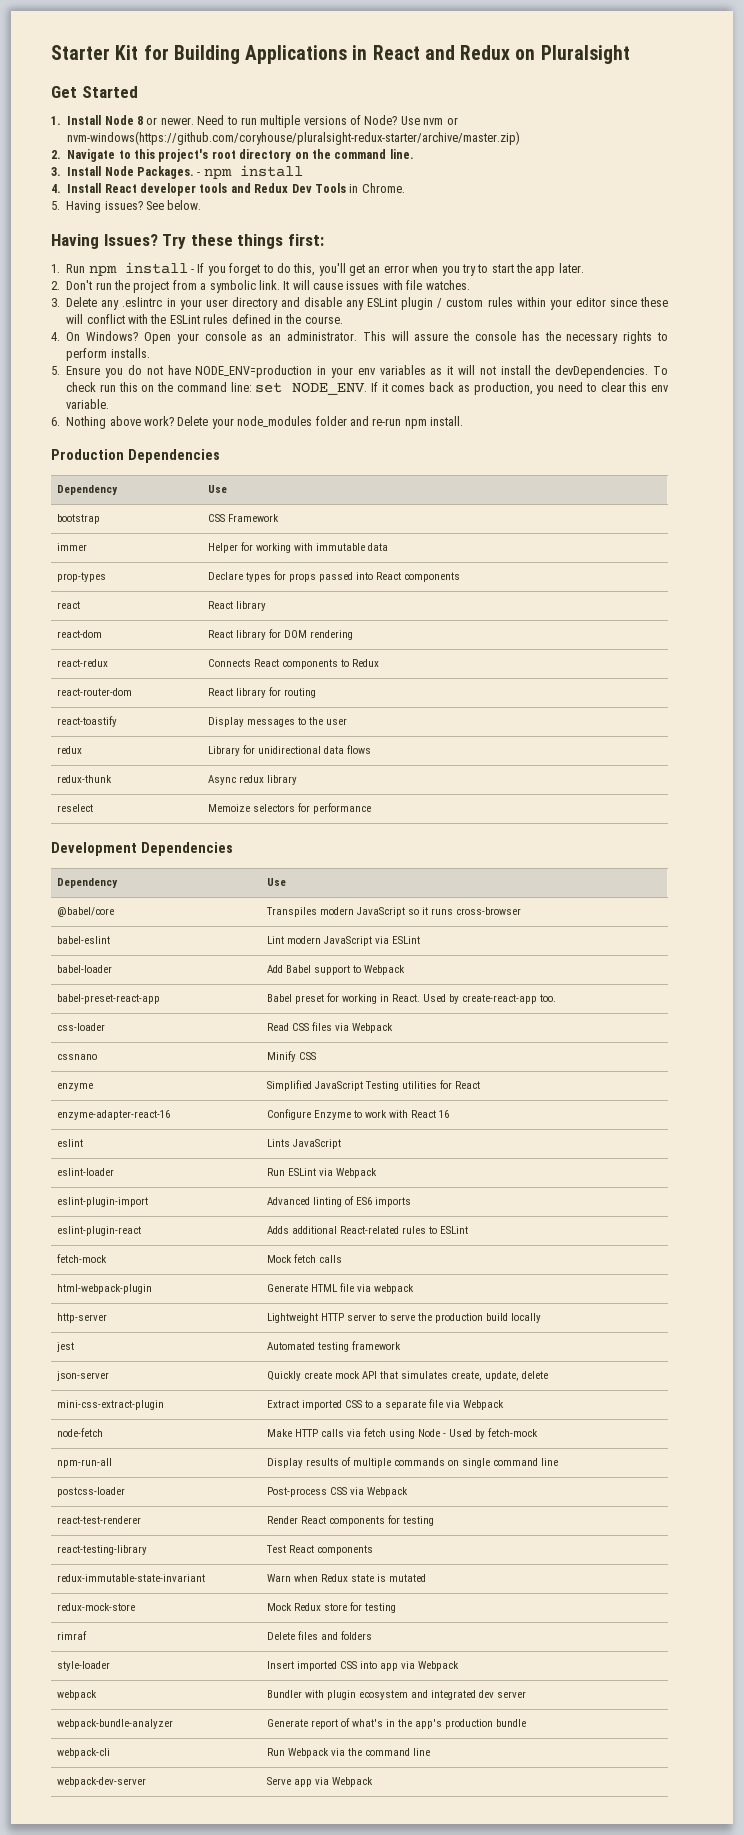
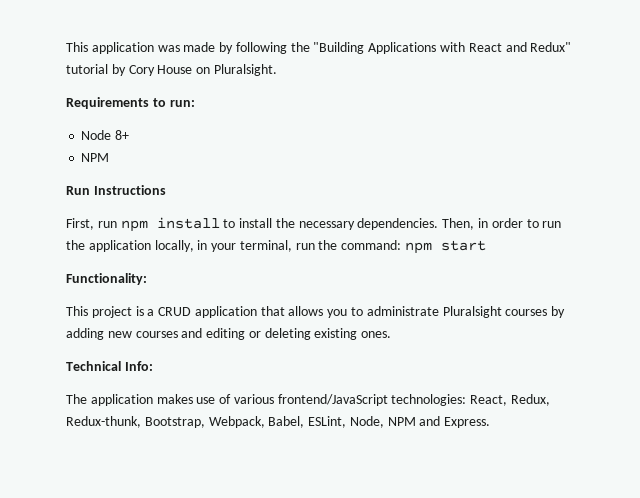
[51,45,630,64] [51,86,138,98] [51,115,458,128] [67,131,521,145] [51,149,414,162] [51,165,303,179] [51,183,405,196] [51,200,202,213] [51,234,324,249] [51,262,584,276] [51,280,470,293] [51,297,669,310] [66,314,343,324] [51,331,668,344] [66,348,150,361] [51,365,668,378] [66,382,669,395] [66,399,110,409] [51,416,464,429] [51,449,220,463] [57,485,119,495] [208,485,228,493] [57,514,101,524] [208,514,280,522] [57,543,88,551] [208,542,389,553] [57,572,107,582] [208,571,461,582] [57,601,81,609] [208,601,267,611] [57,630,103,638] [208,629,354,640] [57,659,109,667] [208,659,380,669] [57,688,133,696] [208,687,317,698] [57,716,118,727] [208,717,348,727] [57,746,83,754] [208,745,372,756] [57,775,113,783] [208,775,298,785] [57,804,94,812] [208,803,372,814] [51,842,233,856] [57,878,119,888] [267,878,287,886] [57,907,115,917] [266,907,522,917] [57,936,111,944] [267,936,421,946] [57,965,113,973] [267,965,406,975] [57,994,161,1004] [267,993,557,1004] [57,1023,106,1031] [267,1022,394,1033] [57,1054,98,1060] [267,1051,317,1062] [57,1083,94,1091] [267,1080,481,1091] [57,1110,171,1120] [267,1109,450,1120] [57,1139,84,1147] [267,1139,342,1149] [57,1168,115,1176] [267,1168,378,1178] [57,1197,149,1207] [267,1196,412,1207] [57,1226,142,1236] [267,1226,469,1234] [57,1254,108,1263] [267,1254,343,1263] [57,1284,153,1294] [267,1283,415,1294] [57,1313,108,1323] [267,1313,542,1323] [57,1342,75,1352] [267,1341,402,1352] [57,1371,110,1381] [267,1371,549,1381] [57,1400,165,1410] [267,1399,505,1410] [57,1428,104,1437] [267,1428,539,1439] [57,1458,113,1468] [267,1457,559,1468] [57,1487,126,1497] [267,1487,409,1497] [57,1516,142,1524] [267,1515,435,1526] [57,1545,148,1555] [266,1545,374,1555] [57,1574,206,1582] [267,1574,427,1582] [57,1603,136,1611] [267,1602,397,1613] [57,1631,88,1640] [267,1631,373,1640] [57,1661,111,1671] [267,1661,460,1671] [57,1690,98,1700] [267,1690,527,1700] [57,1719,174,1729] [267,1718,527,1729] [57,1748,111,1758] [267,1748,431,1758] [57,1777,147,1787] [267,1777,374,1787] Starter Kit for Building Applications in React and Redux on Pluralsight // Get Started // 1. Install Node 8 or newer. Need to run multiple versions of Node? Use nvm or nvm-windows(https://github.com/coryhouse/pluralsight-redux-starter/archive/master.zip) // 2. Navigate to this project's root directory on the command line. // 3. Install Node Packages. - npm install // 4. Install React developer tools and Redux Dev Tools in Chrome. // 5. Having issues? See below. // Having Issues? Try these things first: // 1. Run npm install - If you forget to do this, you'll get an error when you try to start the app later. // 2. Don't run the project from a symbolic link. It will cause issues with file watches. // 3. Delete any .eslintrc in your user directory and disable any ESLint plugin / custom rules within your editor since these will conflict with the ESLint rules defined in the course. // 4. On Windows? Open your console as an administrator. This will assure the console has the necessary rights to perform installs. // 5. Ensure you do not have NODE_ENV=production in your env variables as it will not install the devDependencies. To check run this on the command line: set NODE_ENV. If it comes back as production, you need to clear this env variable. // 6. Nothing above work? Delete your node_modules folder and re-run npm install. // Production Dependencies // Dependency | Use // bootstrap | CSS Framework // immer | Helper for working with immutable data // prop-types | Declare types for props passed into React components // react | React library // react-dom | React library for DOM rendering // react-redux | Connects React components to Redux // react-router-dom | React library for routing // react-toastify | Display messages to the user // redux | Library for unidirectional data flows // redux-thunk | Async redux library // reselect | Memoize selectors for performance // Development Dependencies // Dependency | Use // @babel/core | Transpiles modern JavaScript so it runs cross-browser // babel-eslint | Lint modern JavaScript via ESLint // babel-loader | Add Babel support to Webpack // babel-preset-react-app | Babel preset for working in React. Used by create-react-app too. // css-loader | Read CSS files via Webpack // cssnano | Minify CSS // enzyme | Simplified JavaScript Testing utilities for React // enzyme-adapter-react-16 | Configure Enzyme to work with React 16 // eslint | Lints JavaScript // eslint-loader | Run ESLint via Webpack // eslint-plugin-import | Advanced linting of ES6 imports // eslint-plugin-react | Adds additional React-related rules to ESLint // fetch-mock | Mock fetch calls // html-webpack-plugin | Generate HTML file via webpack // http-server | Lightweight HTTP server to serve the production build locally // jest | Automated testing framework // json-server | Quickly create mock API that simulates create, update, delete // mini-css-extract-plugin | Extract imported CSS to a separate file via Webpack // node-fetch | Make HTTP calls via fetch using Node - Used by fetch-mock // npm-run-all | Display results of multiple commands on single command line // postcss-loader | Post-process CSS via Webpack // react-test-renderer | Render React components for testing // react-testing-library | Test React components // redux-immutable-state-invariant | Warn when Redux state is mutated // redux-mock-store | Mock Redux store for testing // rimraf | Delete files and folders // style-loader | Insert imported CSS into app via Webpack // webpack | Bundler with plugin ecosystem and integrated dev server // webpack-bundle-analyzer | Generate report of what's in the app's production bundle // webpack-cli | Run Webpack via the command line // webpack-dev-server | Serve app via Webpack -> [66,42,572,54] [66,64,277,76] [66,97,195,109] [81,130,130,140] [81,153,110,162] [66,185,166,195] [66,217,562,232] [66,240,487,254] [66,273,147,285] [66,306,566,318] [66,328,392,340] [66,361,153,371] [66,394,551,406] [66,416,491,428] This application was made by following the "Building Applications with React and Redux" tutorial by Cory House on Pluralsight. // Requirements to run: // Node 8+ // NPM // Run Instructions // First, run npm install to install the necessary dependencies. Then, in order to run the application locally, in your terminal, run the command: npm start // Functionality: // This project is a CRUD application that allows you to administrate Pluralsight courses by adding new courses and editing or deleting existing ones. // Technical Info: // The application makes use of various frontend/JavaScript technologies: React, Redux, Redux-thunk, Bootstrap, Webpack, Babel, ESLint, Node, NPM and Express.

